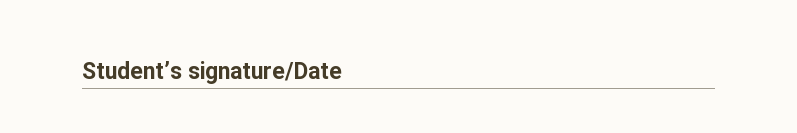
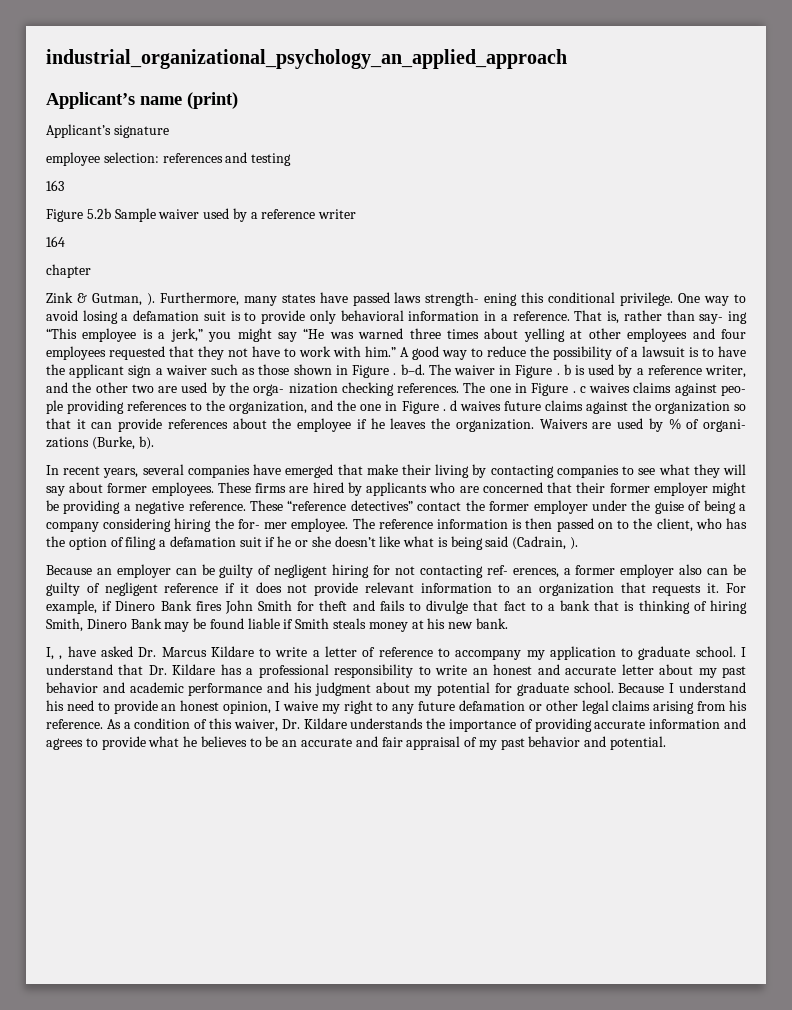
[82,61,343,84] Student’s signature/Date -> [46,49,567,69] [46,92,238,109] [46,124,169,138] [46,152,292,166] [46,180,64,191] [46,208,357,222] [46,236,65,247] [46,264,91,278] [46,292,747,306] [46,310,747,324] [46,328,747,342] [46,346,746,360] [46,364,747,378] [46,382,747,396] [46,400,746,414] [46,418,746,432] [46,436,154,450] [46,464,746,478] [46,482,747,496] [46,500,746,514] [46,518,747,532] [46,536,579,550] [46,564,747,578] [46,582,746,596] [46,600,747,614] [46,618,508,632] [46,646,746,660] [46,664,747,678] [46,682,746,696] [46,700,747,714] [46,718,746,732] [46,736,667,750] industrial_organizational_psychology_an_applied_approach // Applicant’s name (print) // Applicant’s signature // employee selection: references and testing // 163 // Figure 5.2b Sample waiver used by a reference writer // 164 // chapter // Zink & Gutman, ). Furthermore, many states have passed laws strength- ening this conditional privilege. One way to avoid losing a defamation suit is to provide only behavioral information in a reference. That is, rather than say- ing “This employee is a jerk,” you might say “He was warned three times about yelling at other employees and four employees requested that they not have to work with him.” A good way to reduce the possibility of a lawsuit is to have the applicant sign a waiver such as those shown in Figure . b–d. The waiver in Figure . b is used by a reference writer, and the other two are used by the orga- nization checking references. The one in Figure . c waives claims against peo- ple providing references to the organization, and the one in Figure . d waives future claims against the organization so that it can provide references about the employee if he leaves the organization. Waivers are used by % of organi- zations (Burke, b). // In recent years, several companies have emerged that make their living by contacting companies to see what they will say about former employees. These firms are hired by applicants who are concerned that their former employer might be providing a negative reference. These “reference detectives” contact the former employer under the guise of being a company considering hiring the for- mer employee. The reference information is then passed on to the client, who has the option of filing a defamation suit if he or she doesn’t like what is being said (Cadrain, ). // Because an employer can be guilty of negligent hiring for not contacting ref- erences, a former employer also can be guilty of negligent reference if it does not provide relevant information to an organization that requests it. For example, if Dinero Bank fires John Smith for theft and fails to divulge that fact to a bank that is thinking of hiring Smith, Dinero Bank may be found liable if Smith steals money at his new bank. // I, , have asked Dr. Marcus Kildare to write a letter of reference to accompany my application to graduate school. I understand that Dr. Kildare has a professional responsibility to write an honest and accurate letter about my past behavior and academic performance and his judgment about my potential for graduate school. Because I understand his need to provide an honest opinion, I waive my right to any future defamation or other legal claims arising from his reference. As a condition of this waiver, Dr. Kildare understands the importance of providing accurate information and agrees to provide what he believes to be an accurate and fair appraisal of my past behavior and potential.

